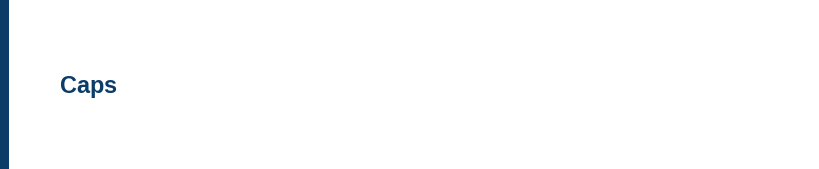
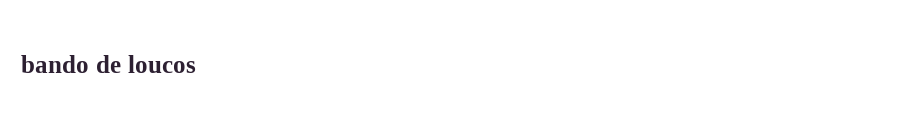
[60,76,117,98] Caps -> [21,55,196,73] bando de loucos

